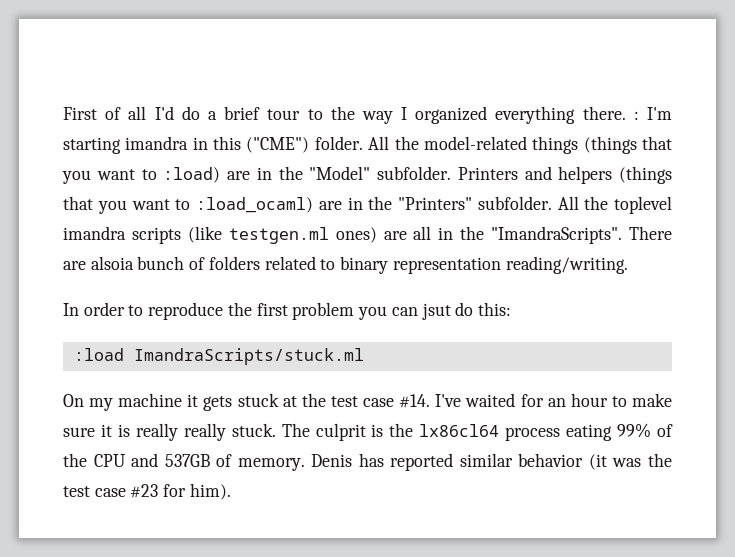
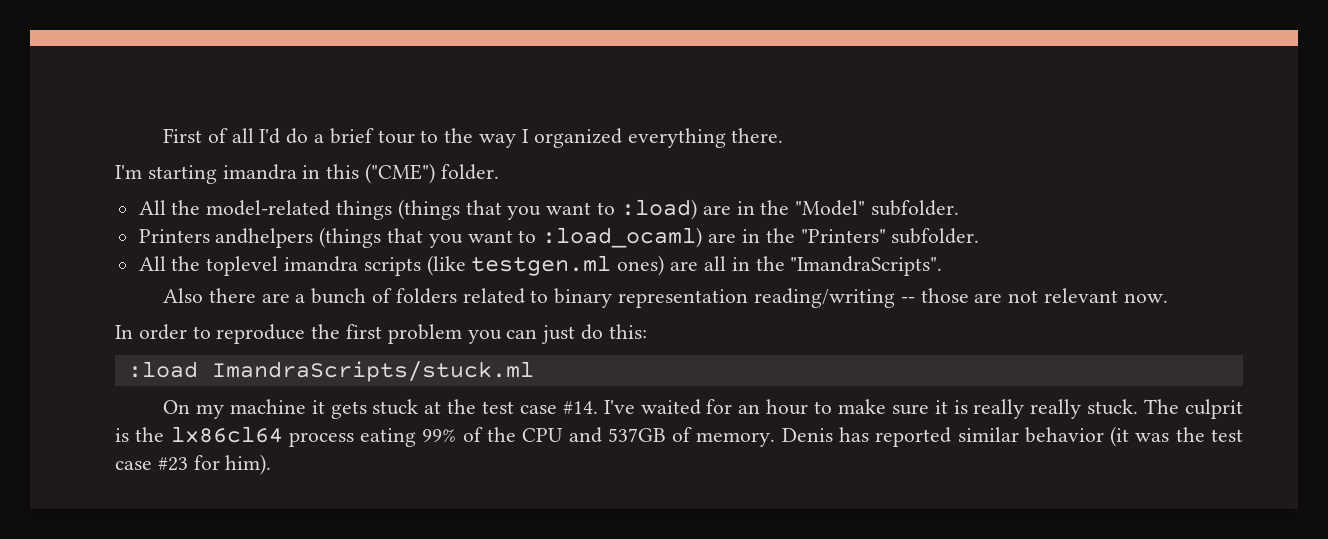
[633,111,639,120] : -> (784, 135) //
(363, 143) none -> (499, 172) //
[457,166,613,184] Printers and helpers -> [138,228,314,248] // Printers andhelpers
(552, 203) none -> (980, 236) //
[628,226,672,240] [63,256,134,270] There are alsoia -> [163,288,306,303] // Also there are a
[505,256,628,274] reading/writing. -> [753,288,1168,308] reading/writing -- those are not relevant now.
[421,303,451,320] jsut -> [541,325,576,344] just

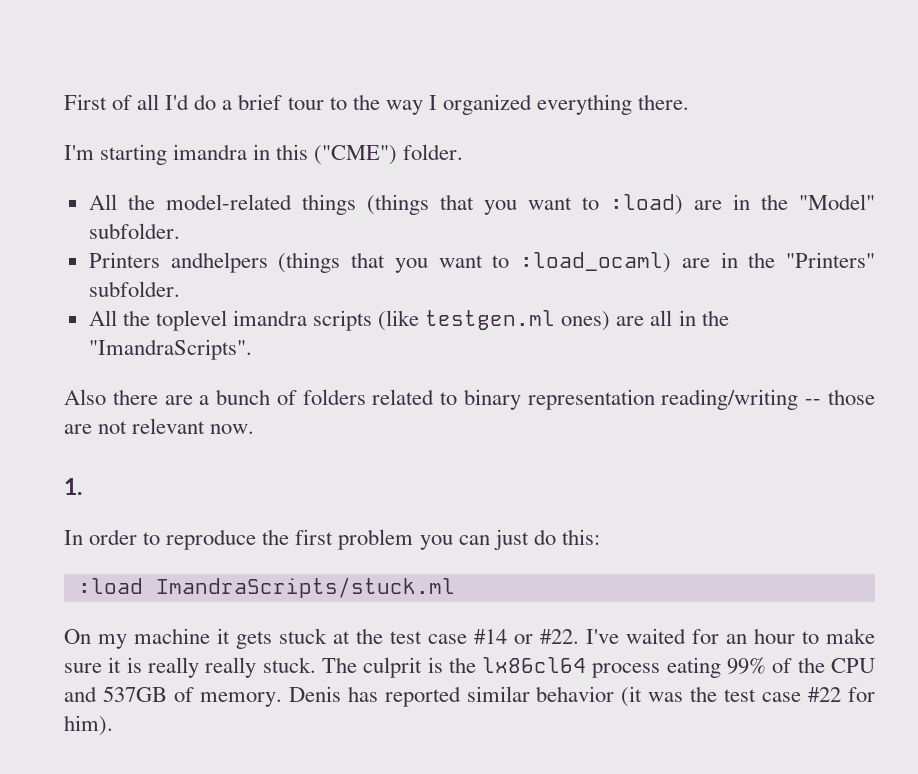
(1168, 298) none -> [64,478,82,495] // 1.
[562,401,598,414] #14. -> [474,629,579,644] #14 or #22.
[157,457,188,471] #23 -> [808,687,842,702] #22

